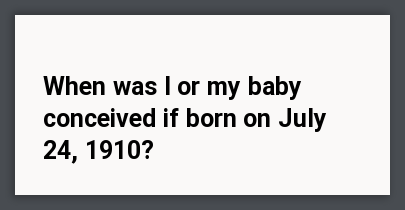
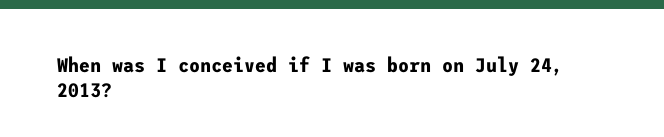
[177,76,302,100] [43,108,179,127] or my baby conceived if -> [178,56,376,73] conceived if I was
[84,140,154,159] 1910? -> [57,83,112,98] 2013?

